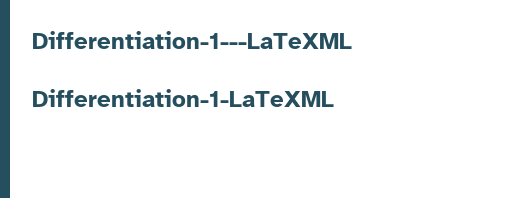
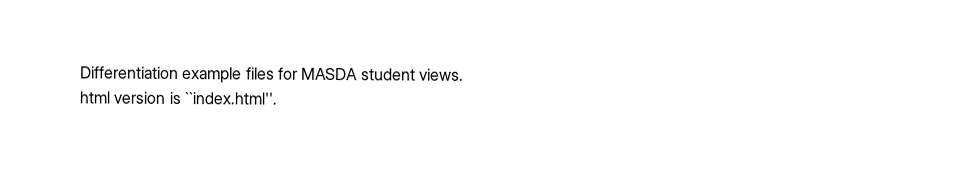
[32,31,352,49] [32,89,334,107] Differentiation-1---LaTeXML // Differentiation-1-LaTeXML -> [80,66,464,84] [79,91,277,105] Differentiation example files for MASDA student views. // html version is ``index.html''.

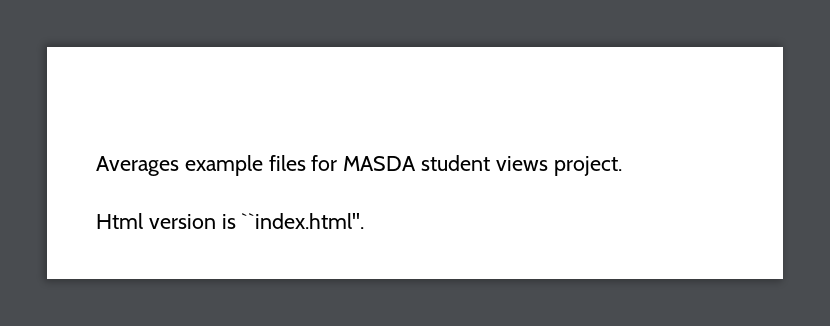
[80,66,179,79] Differentiation -> [96,156,179,176] Averages
[418,68,464,81] [79,91,110,104] views. // html -> [495,156,622,176] [96,213,143,229] views project. // Html

